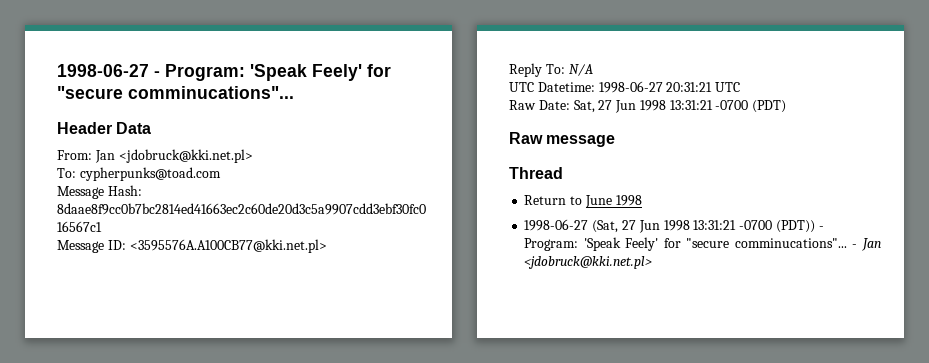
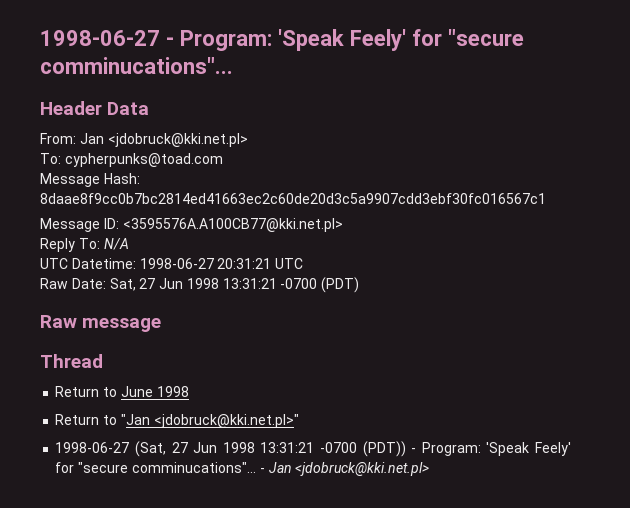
(642, 200) none -> [55,414,299,428] // Return to "Jan <jdobruck@kki.net.pl>"

